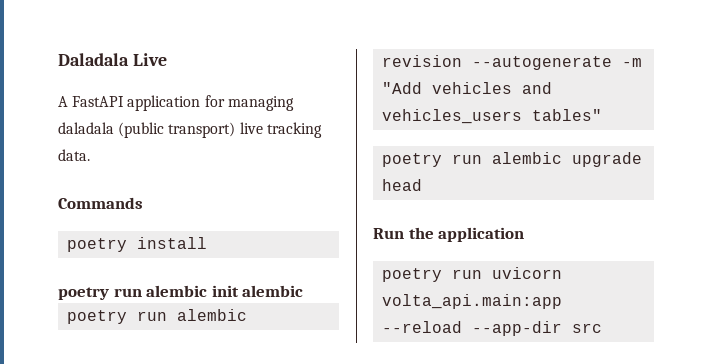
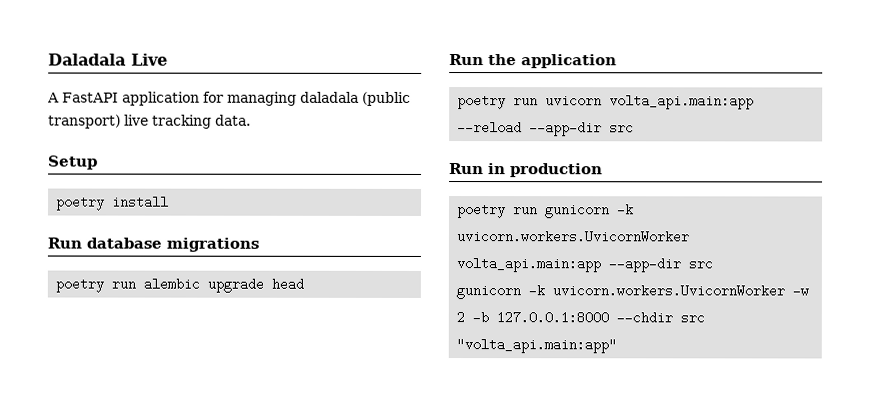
[58,197,143,209] Commands -> [48,155,98,170] Setup
[58,285,304,300] [67,309,248,324] [382,55,643,70] [382,82,553,94] [382,109,603,124] poetry run alembic init alembic // poetry run alembic revision --autogenerate -m "Add vehicles and vehicles_users tables" -> [47,237,259,252] Run database migrations
(603, 328) none -> [449,163,603,178] [456,203,635,219] [456,230,690,244] [456,257,714,273] [456,284,810,300] [456,311,706,325] [456,338,618,354] // Run in production // poetry run gunicorn -k uvicorn.workers.UvicornWorker volta_api.main:app --app-dir src // gunicorn -k uvicorn.workers.UvicornWorker -w 2 -b 127.0.0.1:8000 --chdir src "volta_api.main:app"

